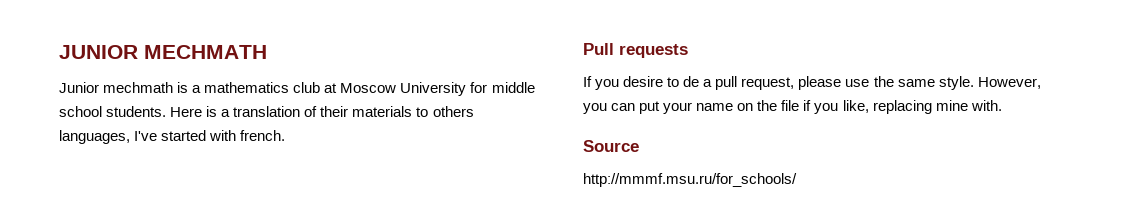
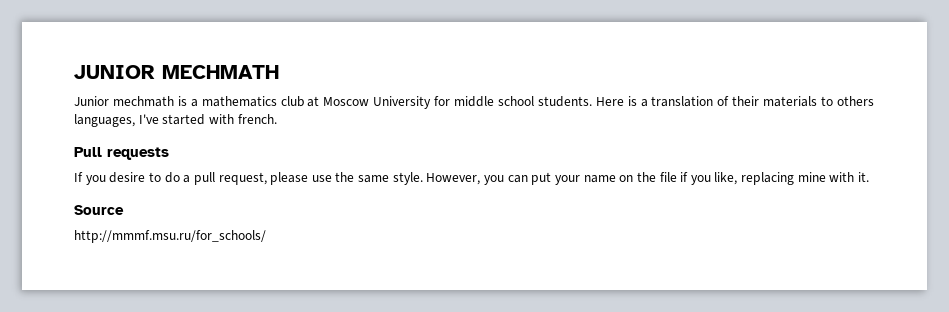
[683,76,700,87] de -> [164,172,180,183] do
[970,100,1002,111] with. -> [829,172,870,182] with it.

